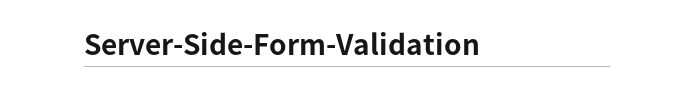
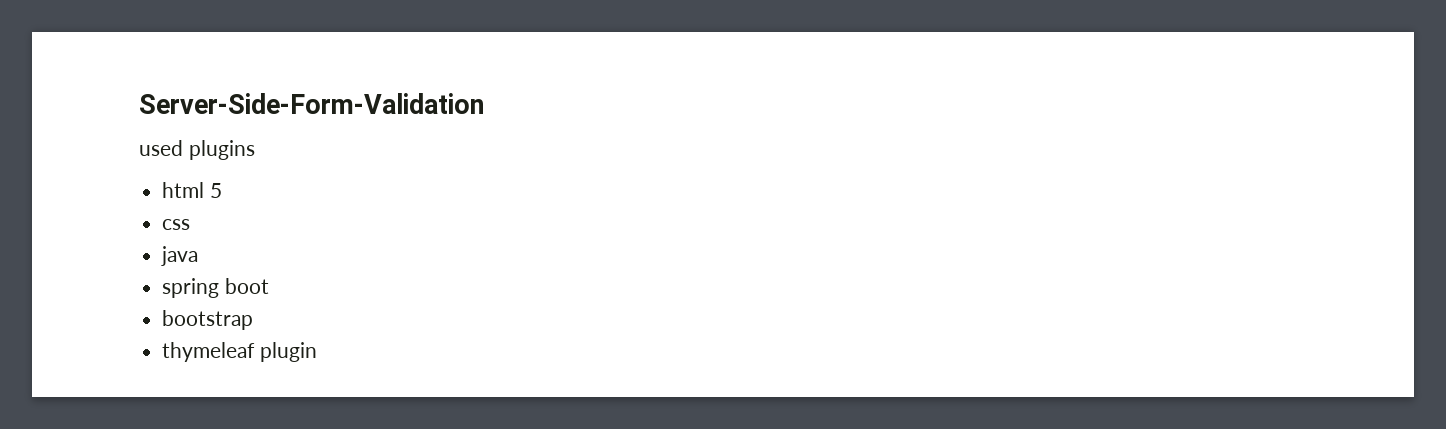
(480, 43) none -> [139,140,255,160] [162,182,222,198] [162,219,191,230] [161,246,199,266] [162,278,269,298] [162,310,254,330] [162,342,317,362] // used plugins // html 5 // css // java // spring boot // bootstrap // thymeleaf plugin

